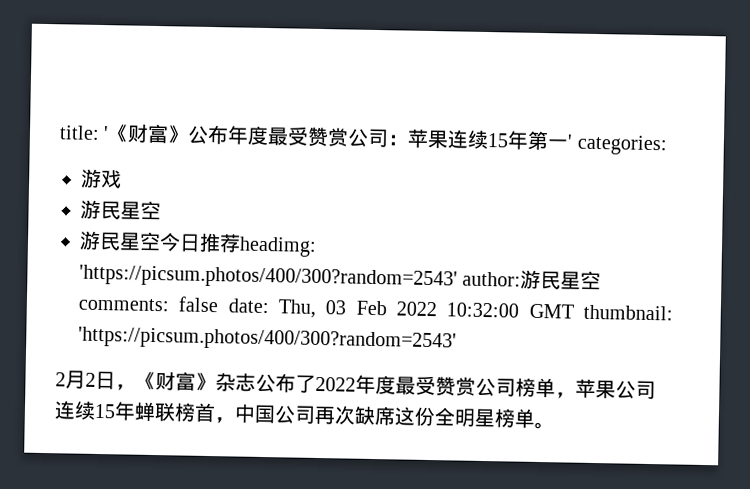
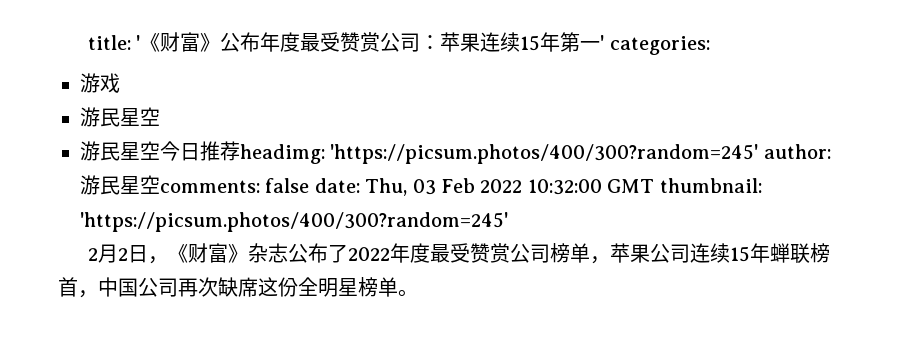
[79,264,458,291] 'https://picsum.photos/400/300?random=2543' -> [330,144,759,164] 'https://picsum.photos/400/300?random=245'
[78,326,457,353] 'https://picsum.photos/400/300?random=2543' -> [80,212,508,232] 'https://picsum.photos/400/300?random=245'

